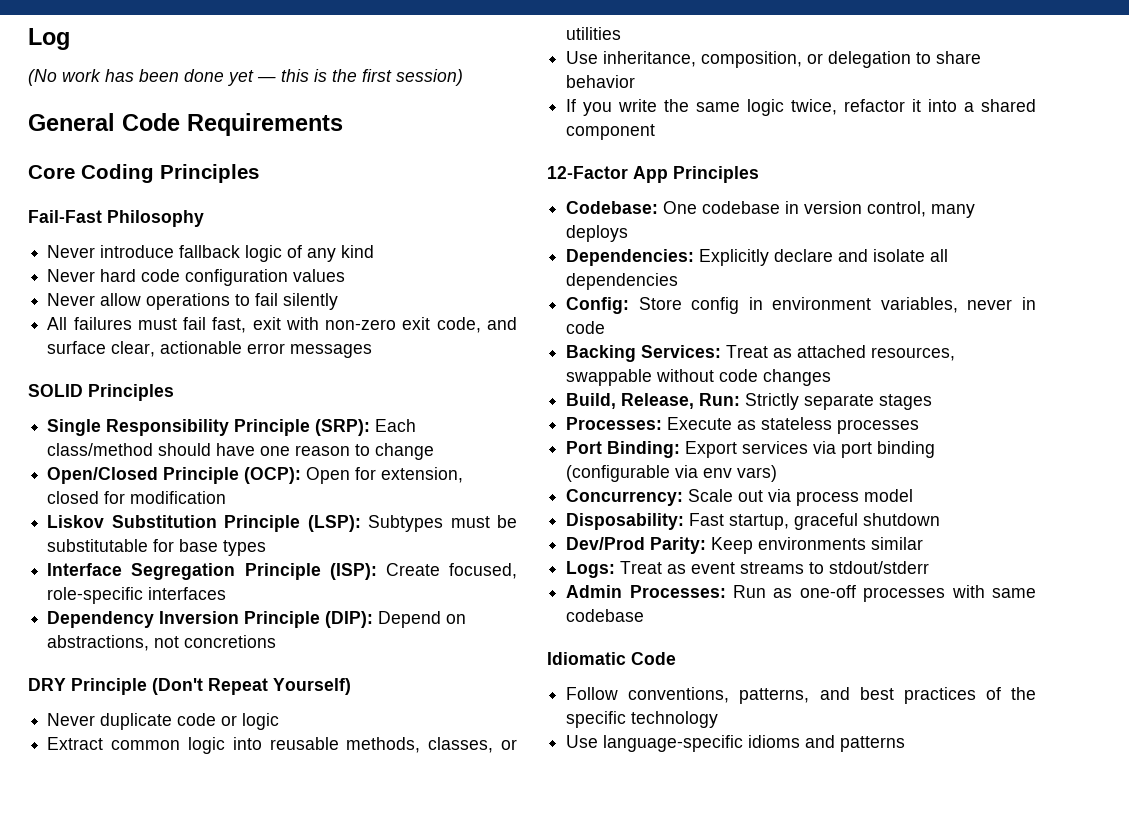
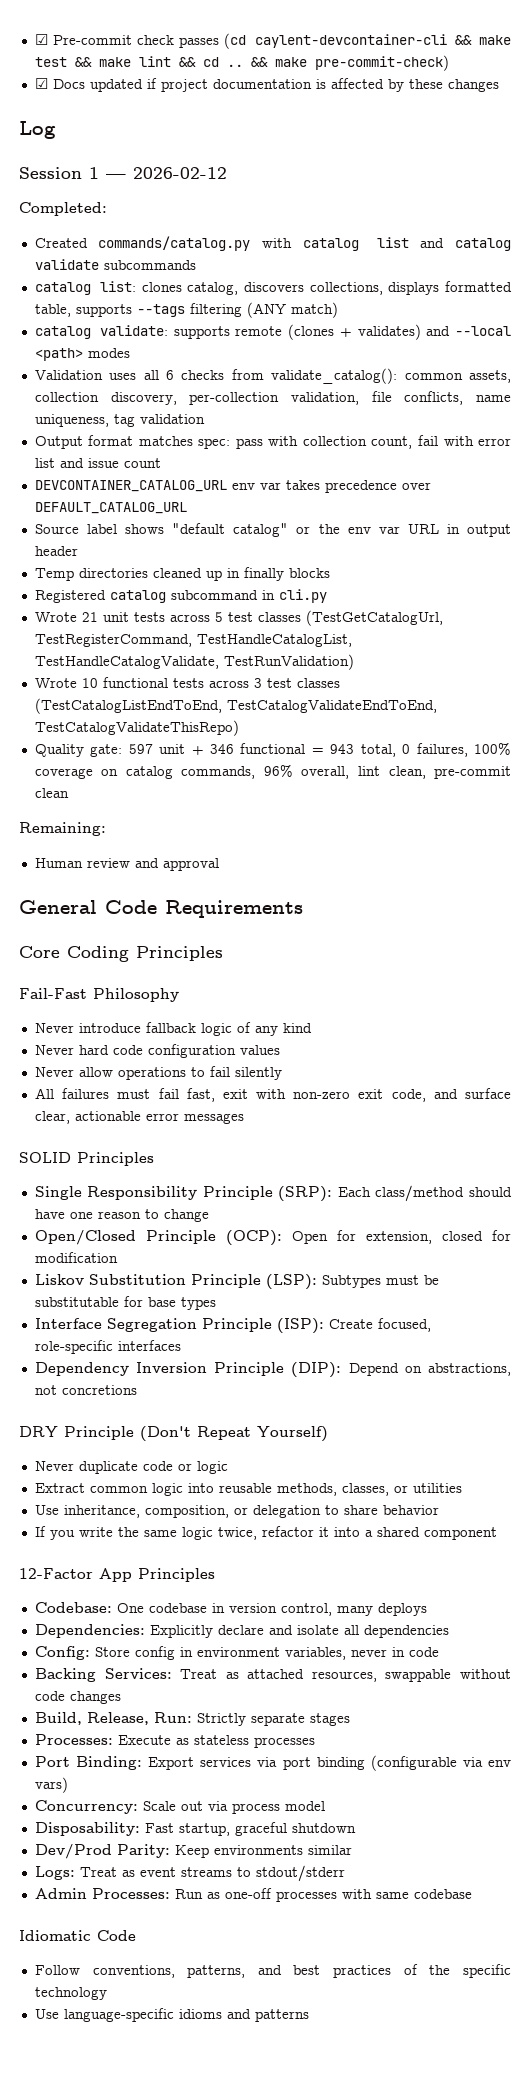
[28,28,70,50] [28,69,463,86] Log // (No work has been done yet — this is the first session) -> [34,33,511,49] [34,55,449,71] [34,78,499,92] [19,121,56,139] [19,167,227,179] [19,202,107,216] [34,236,511,251] [34,259,196,270] [34,281,512,295] [34,302,338,318] [34,324,512,340] [34,348,130,361] [34,368,511,384] [34,391,512,405] [34,414,205,427] [34,435,511,449] [34,458,161,468] [34,480,431,493] [34,502,187,514] [34,523,512,537] [34,546,78,556] [34,567,330,581] [34,589,327,603] [34,610,443,626] [34,634,352,647] [34,654,354,670] [34,677,340,688] [34,698,437,714] [34,720,239,736] [34,742,512,757] [34,764,512,779] [34,788,69,798] [19,822,106,836] [34,858,219,871] ☑ Pre-commit check passes (cd caylent-devcontainer-cli && make test && make lint && cd .. && make pre-commit-check) // ☑ Docs updated if project documentation is affected by these changes // Log // Session 1 — 2026-02-12 // Completed: // Created commands/catalog.py with catalog list and catalog validate subcommands // catalog list: clones catalog, discovers collections, displays formatted table, supports --tags filtering (ANY match) // catalog validate: supports remote (clones + validates) and --local <path> modes // Validation uses all 6 checks from validate_catalog(): common assets, collection discovery, per-collection validation, file conflicts, name uniqueness, tag validation // Output format matches spec: pass with collection count, fail with error list and issue count // DEVCONTAINER_CATALOG_URL env var takes precedence over DEFAULT_CATALOG_URL // Source label shows "default catalog" or the env var URL in output header // Temp directories cleaned up in finally blocks // Registered catalog subcommand in cli.py // Wrote 21 unit tests across 5 test classes (TestGetCatalogUrl, TestRegisterCommand, TestHandleCatalogList, TestHandleCatalogValidate, TestRunValidation) // Wrote 10 functional tests across 3 test classes (TestCatalogListEndToEnd, TestCatalogValidateEndToEnd, TestCatalogValidateThisRepo) // Quality gate: 597 unit + 346 functional = 943 total, 0 failures, 100% coverage on catalog commands, 96% overall, lint clean, pre-commit clean // Remaining: // Human review and approval

